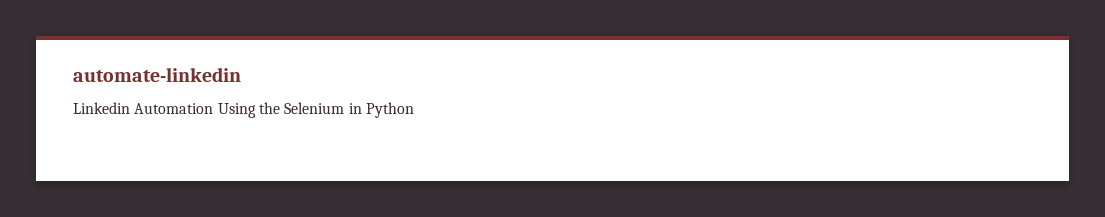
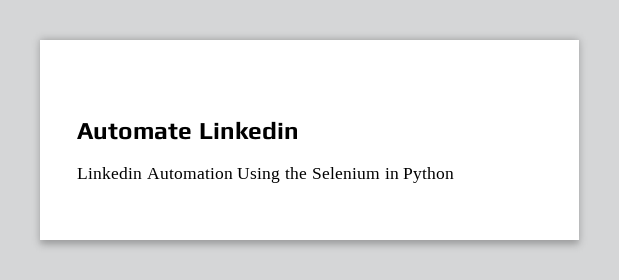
[73,67,241,82] automate-linkedin -> [77,121,299,140] Automate Linkedin

